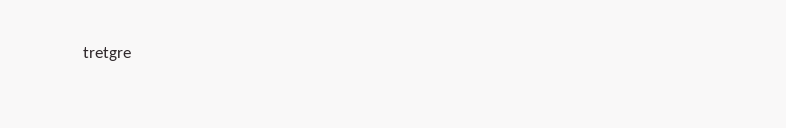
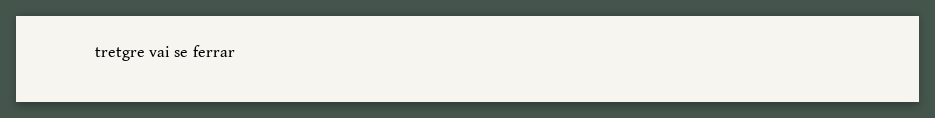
(131, 54) none -> [149,45,235,57] vai se ferrar

